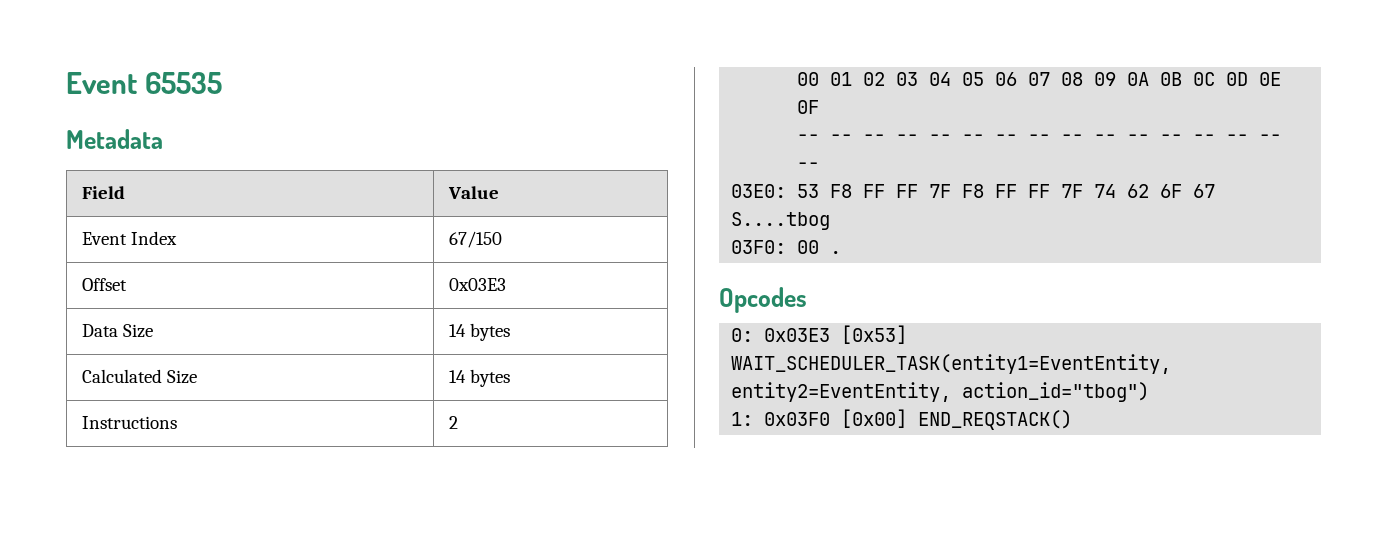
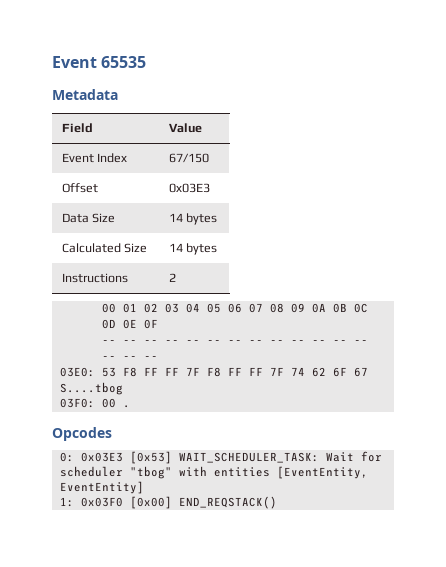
[731,354,1172,374] [731,382,1150,402] WAIT_SCHEDULER_TASK(entity1=EventEntity, entity2=EventEntity, action_id="tbog") -> [178,451,382,463] [59,466,368,479] [59,481,144,494] WAIT_SCHEDULER_TASK: Wait for scheduler "tbog" with entities [EventEntity, EventEntity]

